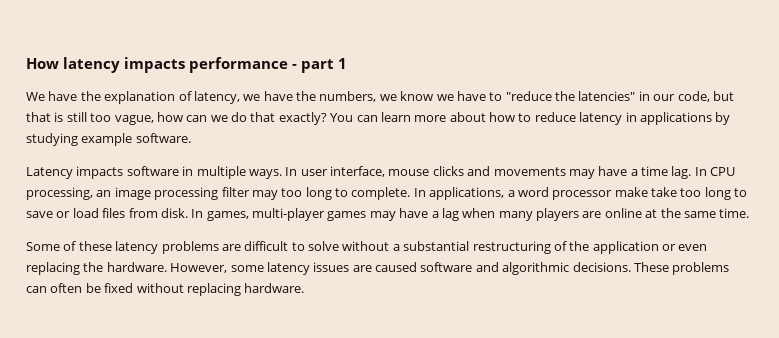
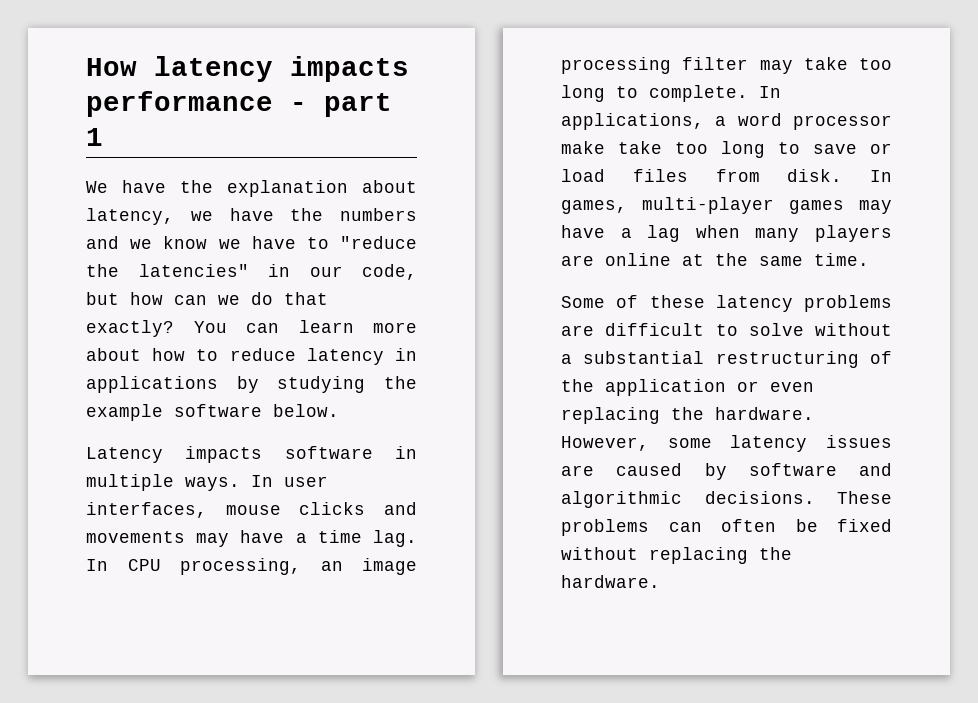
[178,91,192,101] of -> [362,180,417,193] about
[319,91,377,102] numbers, -> [340,208,417,221] [86,236,119,249] numbers and
[26,112,154,125] that is still too vague, -> (119, 298) none
[81,133,191,146] example software. -> [384,376,417,389] [86,404,339,421] the example software below.
[330,166,385,177] interface, -> [86,502,207,518] interfaces,
(278, 195) none -> [803,57,848,70] take
(417, 267) none -> [704,463,727,480] by
(241, 289) none -> [759,547,792,560] the

